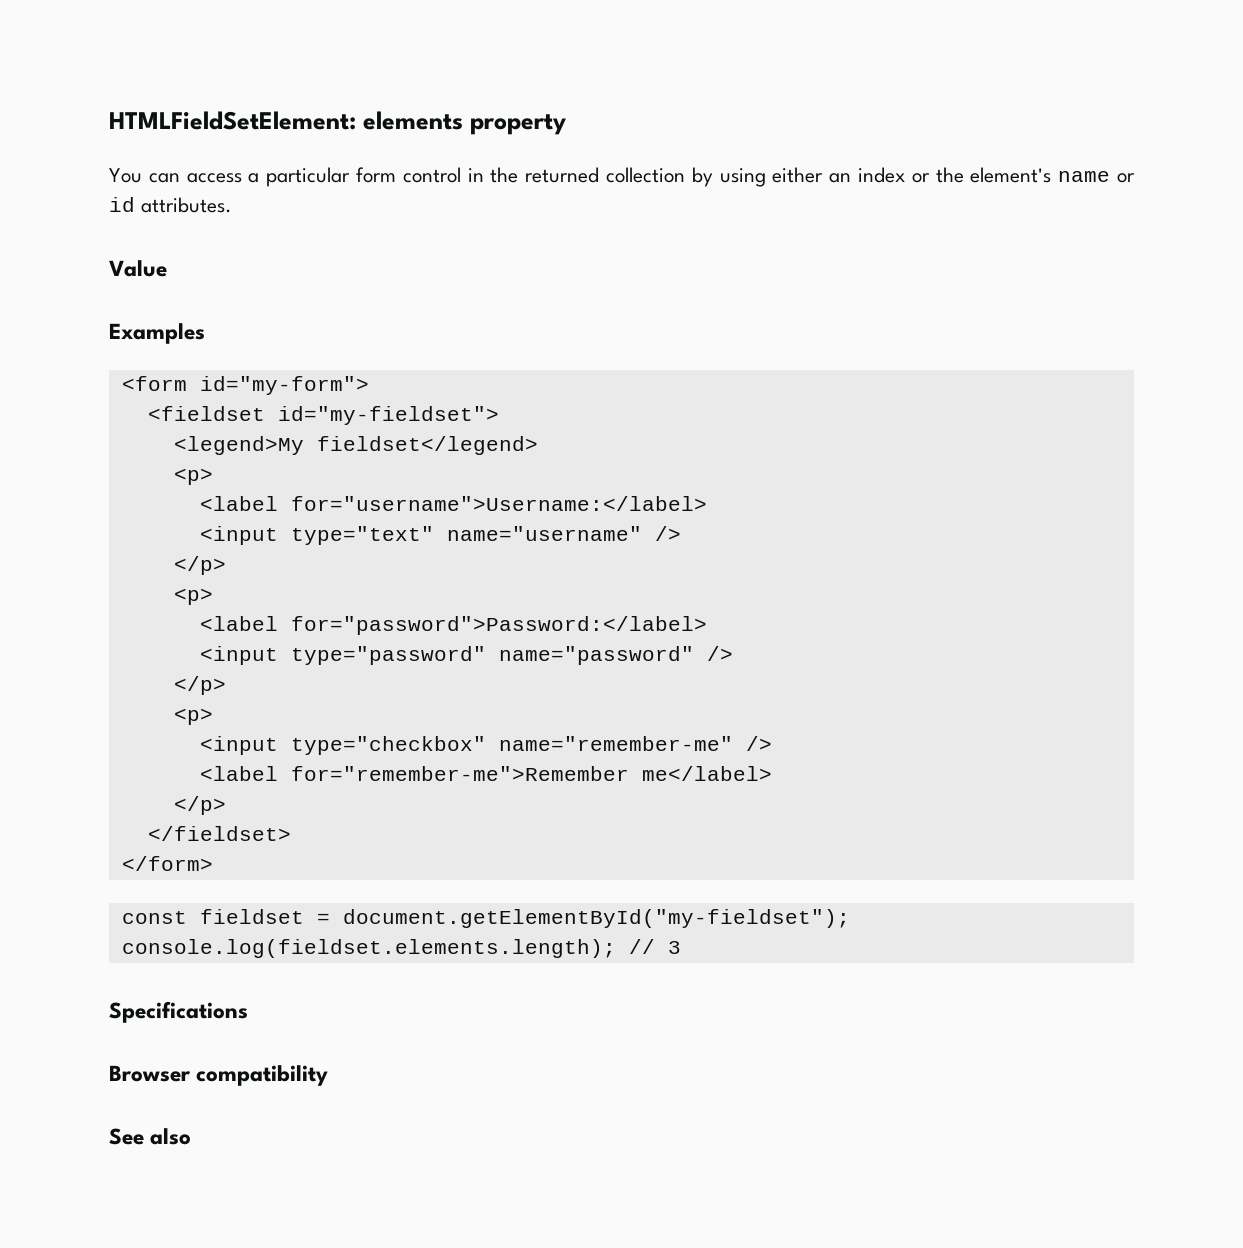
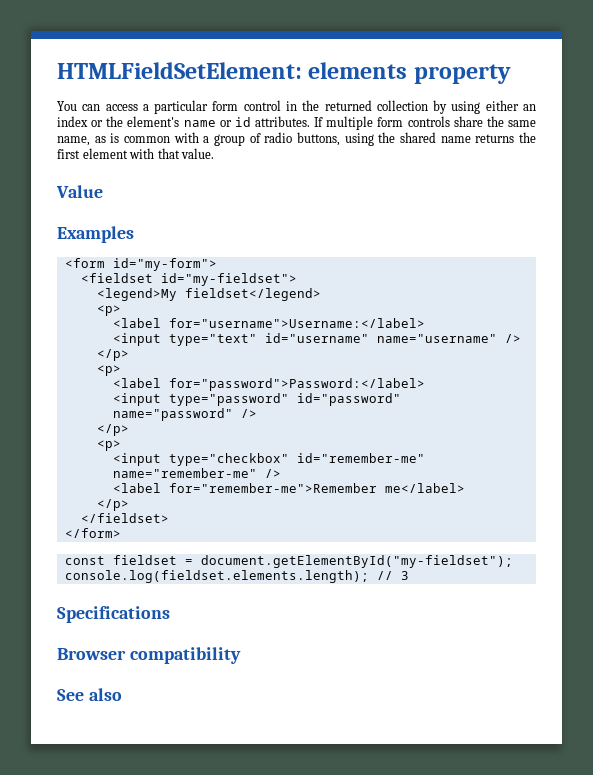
(232, 205) none -> [314,116,537,130] [57,132,537,146] [57,148,215,159] If multiple form controls share the same name, as is common with a group of radio buttons, using the shared name returns the first element with that value.
(434, 535) none -> [264,333,369,343] id="username"
(486, 655) none -> [296,393,401,406] id="password"
(486, 745) none -> [296,453,425,463] id="remember-me"

